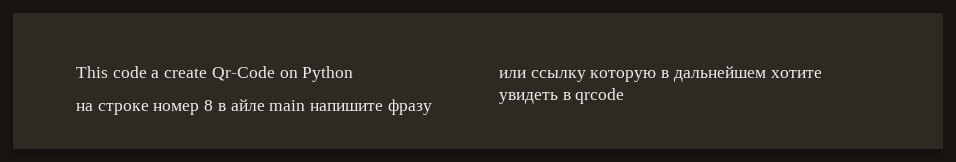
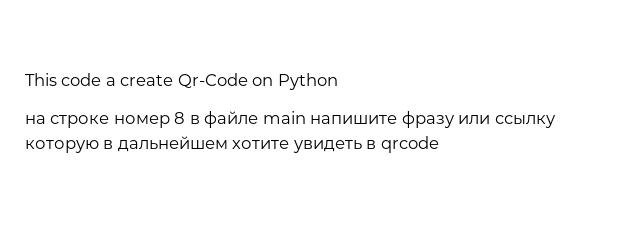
[230,99,265,111] айле -> [204,111,259,128] файле

